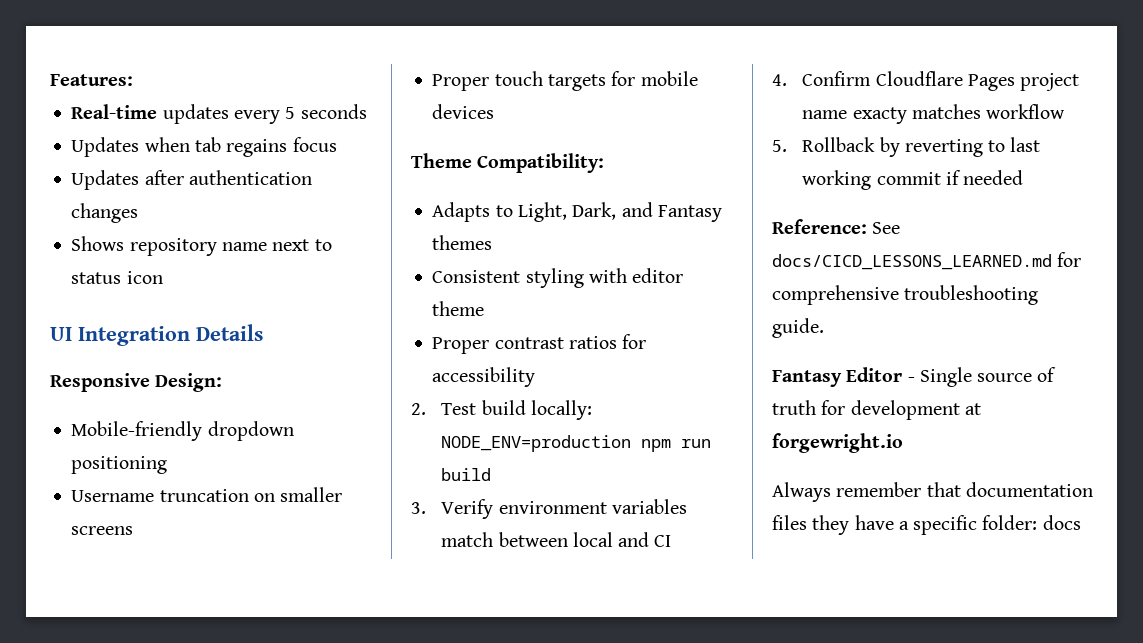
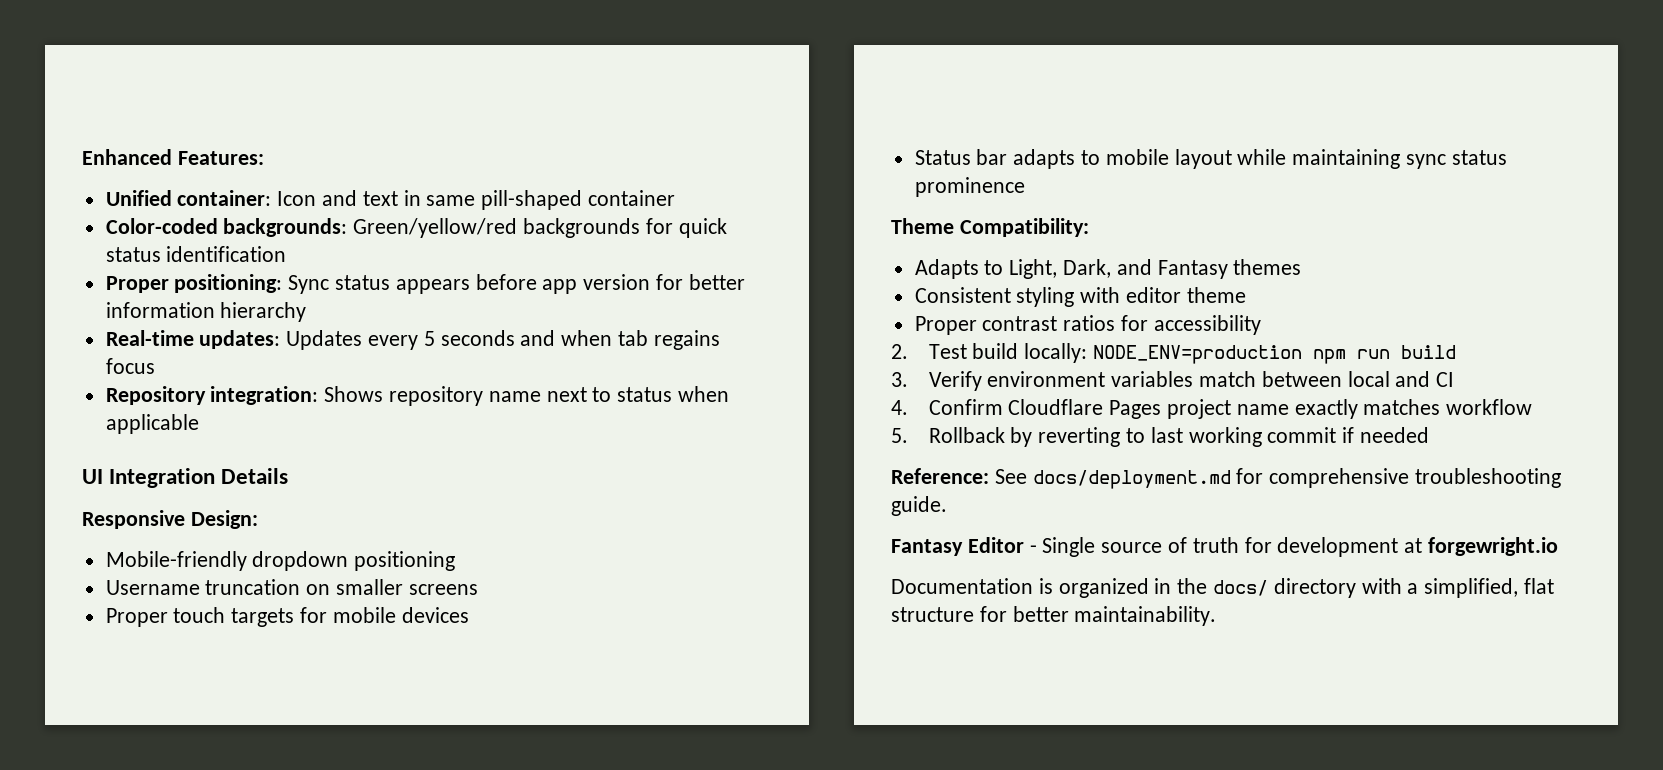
(50, 80) none -> [82,149,172,165] Enhanced
(133, 80) none -> [105,190,676,210] [105,218,727,238] [105,246,287,262] [105,274,745,294] [105,302,307,322] // Unified container: Icon and text in same pill-shaped container // Color-coded backgrounds: Green/yellow/red backgrounds for quick status identification // Proper positioning: Sync status appears before app version for better information hierarchy
[162,104,229,124] updates -> [199,330,363,350] updates: Updates
[71,137,140,157] // Updates -> [520,330,556,346] and
[71,170,312,190] [71,203,139,223] Updates after authentication changes // -> [105,386,319,405] Repository integration:
[126,271,163,284] icon -> [678,386,730,402] [105,414,199,434] when applicable
(495, 111) none -> [914,149,1507,169] [914,177,1025,197] // Status bar adapts to mobile layout while maintaining sync status prominence
[852,107,907,124] exacty -> [1294,399,1358,419] exactly
[772,254,1052,270] docs/CICD_LESSONS_LEARNED.md -> [1032,470,1231,489] docs/deployment.md
[772,482,1093,502] [772,515,1081,535] Always remember that documentation files they have a specific folder: docs -> [891,578,1555,598] [891,606,1217,626] Documentation is organized in the docs/ directory with a simplified, flat structure for better maintainability.

